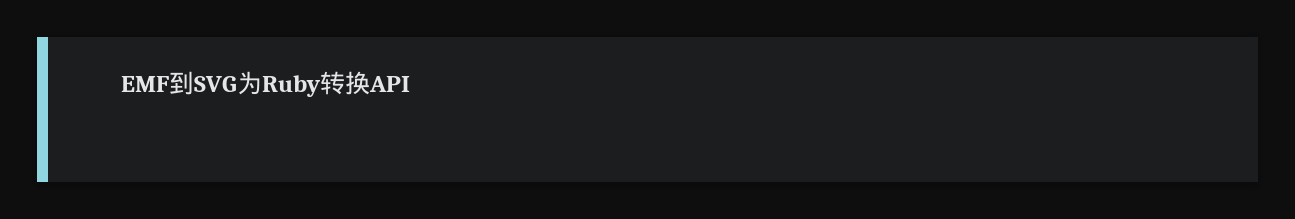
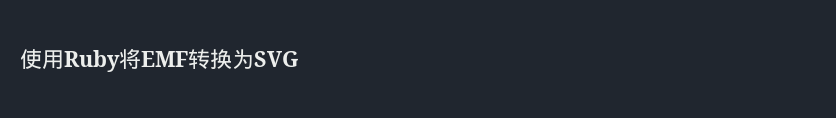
[121,71,410,97] EMF到SVG为Ruby转换API -> [20,48,299,72] 使用Ruby将EMF转换为SVG

